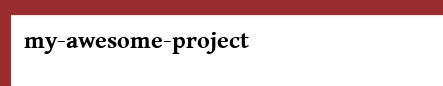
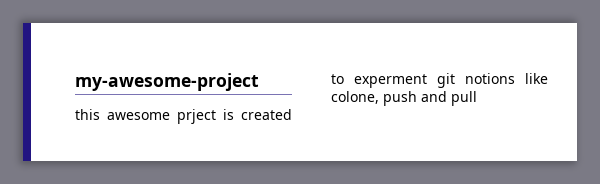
(249, 43) none -> [75,109,292,124] [331,73,548,88] [331,91,477,106] // this awesome prject is created to experment git notions like colone, push and pull

